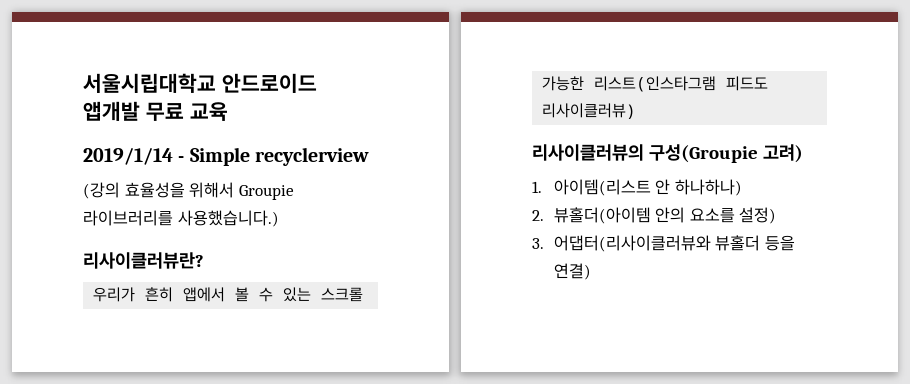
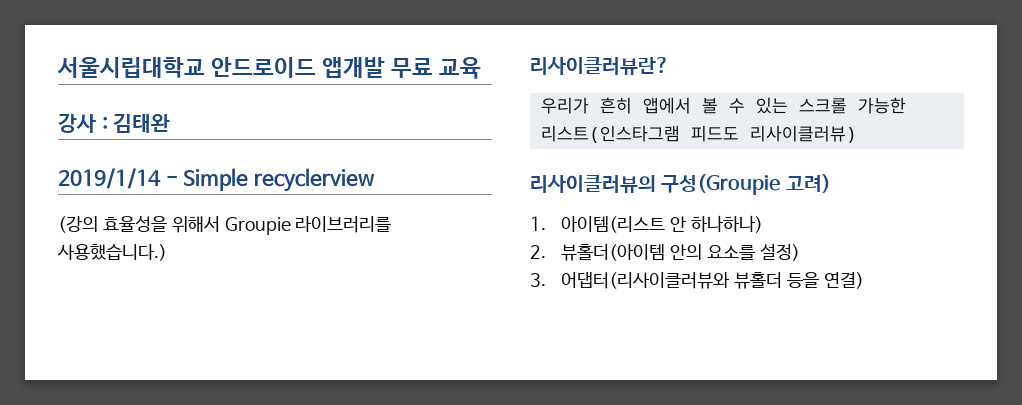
(228, 111) none -> [58,113,171,133] // 강사 : 김태완

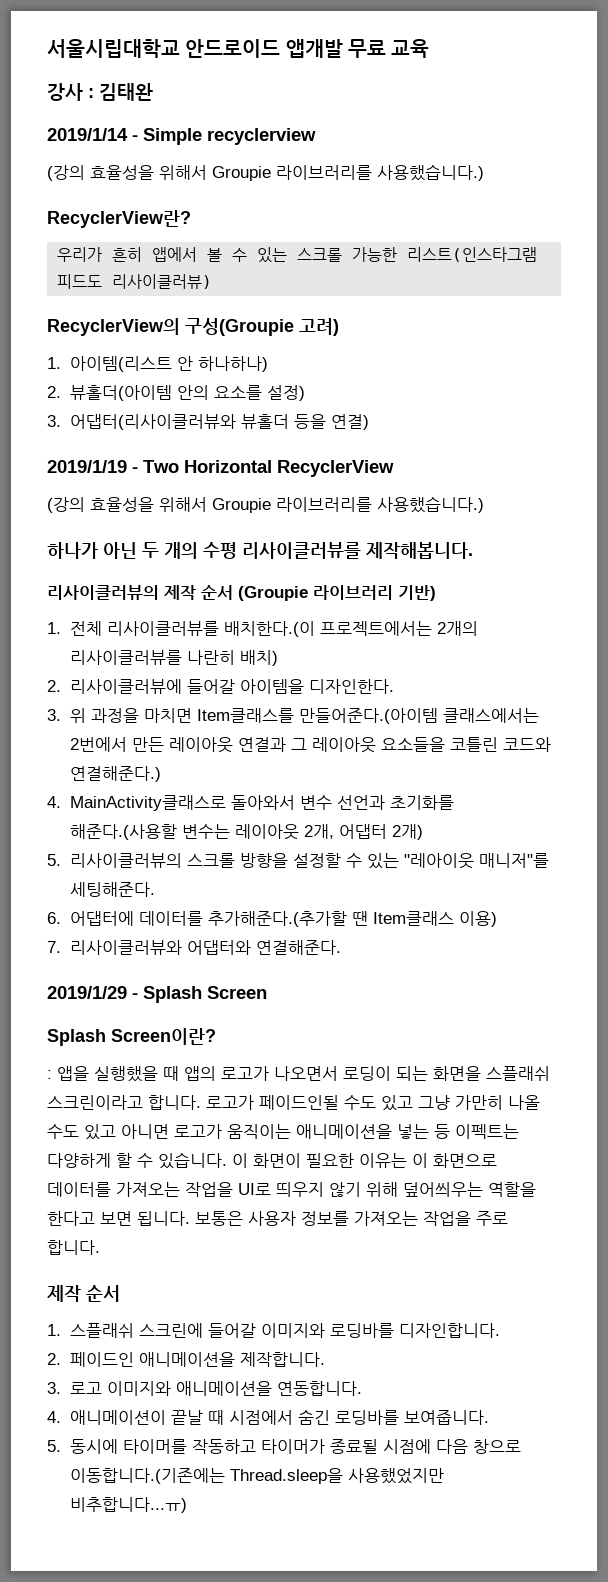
[530,57,669,75] 리사이클러뷰란? -> [47,210,191,228] RecyclerView란?
[530,175,656,193] 리사이클러뷰의 -> [47,318,180,336] RecyclerView의
(864, 280) none -> [47,460,394,477] [47,496,484,513] [47,542,473,559] [47,585,436,601] [47,621,478,637] [69,650,278,666] [47,679,394,694] [47,708,539,724] [69,737,551,753] [69,766,161,782] [47,795,454,811] [69,824,423,840] [47,853,549,869] [69,882,155,897] [47,911,497,927] [47,940,341,955] [47,986,267,1003] [47,1028,216,1046] [47,1066,550,1082] [47,1095,540,1111] [47,1124,519,1140] [47,1152,497,1169] [47,1182,536,1197] [47,1211,508,1226] [47,1240,100,1255] [47,1285,120,1302] [47,1323,500,1338] [47,1352,325,1367] [47,1381,362,1396] [47,1409,489,1425] [47,1439,521,1454] [69,1468,444,1484] [69,1497,187,1513] // 2019/1/19 - Two Horizontal RecyclerView // (강의 효율성을 위해서 Groupie 라이브러리를 사용했습니다.) // 하나가 아닌 두 개의 수평 리사이클러뷰를 제작해봅니다. // 리사이클러뷰의 제작 순서 (Groupie 라이브러리 기반) // 1. 전체 리사이클러뷰를 배치한다.(이 프로젝트에서는 2개의 리사이클러뷰를 나란히 배치) // 2. 리사이클러뷰에 들어갈 아이템을 디자인한다. // 3. 위 과정을 마치면 Item클래스를 만들어준다.(아이템 클래스에서는 2번에서 만든 레이아웃 연결과 그 레이아웃 요소들을 코틀린 코드와 연결해준다.) // 4. MainActivity클래스로 돌아와서 변수 선언과 초기화를 해준다.(사용할 변수는 레이아웃 2개, 어댑터 2개) // 5. 리사이클러뷰의 스크롤 방향을 설정할 수 있는 "레아이웃 매니저"를 세팅해준다. // 6. 어댑터에 데이터를 추가해준다.(추가할 땐 Item클래스 이용) // 7. 리사이클러뷰와 어댑터와 연결해준다. // 2019/1/29 - Splash Screen // Splash Screen이란? // : 앱을 실행했을 때 앱의 로고가 나오면서 로딩이 되는 화면을 스플래쉬 스크린이라고 합니다. 로고가 페이드인될 수도 있고 그냥 가만히 나올 수도 있고 아니면 로고가 움직이는 애니메이션을 넣는 등 이펙트는 다양하게 할 수 있습니다. 이 화면이 필요한 이유는 이 화면으로 데이터를 가져오는 작업을 UI로 띄우지 않기 위해 덮어씌우는 역할을 한다고 보면 됩니다. 보통은 사용자 정보를 가져오는 작업을 주로 합니다. // 제작 순서 // 1. 스플래쉬 스크린에 들어갈 이미지와 로딩바를 디자인합니다. // 2. 페이드인 애니메이션을 제작합니다. // 3. 로고 이미지와 애니메이션을 연동합니다. // 4. 애니메이션이 끝날 때 시점에서 숨긴 로딩바를 보여줍니다. // 5. 동시에 타이머를 작동하고 타이머가 종료될 시점에 다음 창으로 이동합니다.(기존에는 Thread.sleep을 사용했었지만 비추합니다...ㅠ)

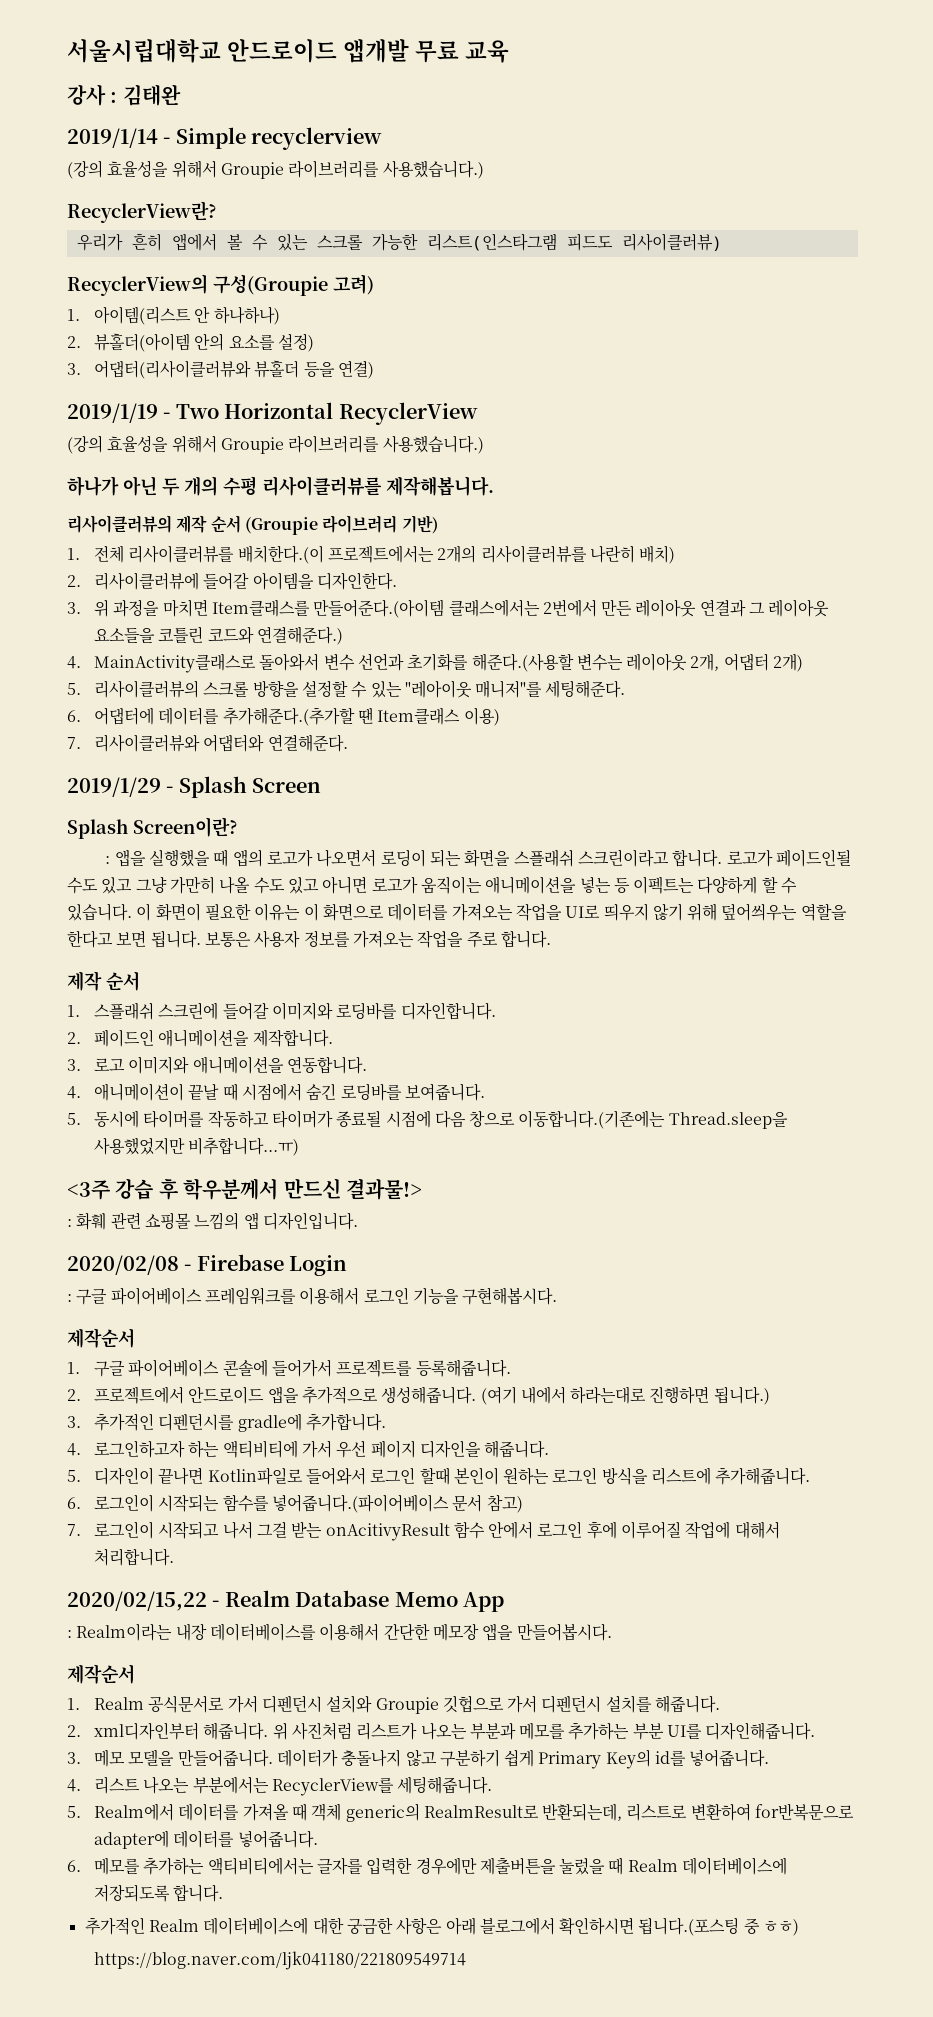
(187, 1505) none -> [67,1178,422,1200] [67,1212,358,1230] [67,1254,348,1276] [67,1287,558,1305] [67,1328,135,1348] [67,1359,511,1377] [67,1386,770,1405] [67,1413,386,1432] [67,1440,550,1458] [67,1467,811,1485] [67,1494,523,1513] [67,1521,780,1541] [93,1548,174,1566] [67,1590,504,1612] [67,1623,612,1641] [67,1664,135,1684] [67,1695,721,1714] [67,1722,816,1740] [67,1749,770,1769] [67,1776,493,1796] [67,1803,855,1822] [93,1830,318,1849] [67,1857,788,1875] [93,1884,224,1902] [84,1917,800,1936] [93,1951,466,1970] // <3주 강습 후 학우분께서 만드신 결과물!> // : 화훼 관련 쇼핑몰 느낌의 앱 디자인입니다. // 2020/02/08 - Firebase Login // : 구글 파이어베이스 프레임워크를 이용해서 로그인 기능을 구현해봅시다. // 제작순서 // 1. 구글 파이어베이스 콘솔에 들어가서 프로젝트를 등록해줍니다. // 2. 프로젝트에서 안드로이드 앱을 추가적으로 생성해줍니다. (여기 내에서 하라는대로 진행하면 됩니다.) // 3. 추가적인 디펜던시를 gradle에 추가합니다. // 4. 로그인하고자 하는 액티비티에 가서 우선 페이지 디자인을 해줍니다. // 5. 디자인이 끝나면 Kotlin파일로 들어와서 로그인 할때 본인이 원하는 로그인 방식을 리스트에 추가해줍니다. // 6. 로그인이 시작되는 함수를 넣어줍니다.(파이어베이스 문서 참고) // 7. 로그인이 시작되고 나서 그걸 받는 onAcitivyResult 함수 안에서 로그인 후에 이루어질 작업에 대해서 처리합니다. // 2020/02/15,22 - Realm Database Memo App // : Realm이라는 내장 데이터베이스를 이용해서 간단한 메모장 앱을 만들어봅시다. // 제작순서 // 1. Realm 공식문서로 가서 디펜던시 설치와 Groupie 깃헙으로 가서 디펜던시 설치를 해줍니다. // 2. xml디자인부터 해줍니다. 위 사진처럼 리스트가 나오는 부분과 메모를 추가하는 부분 UI를 디자인해줍니다. // 3. 메모 모델을 만들어줍니다. 데이터가 충돌나지 않고 구분하기 쉽게 Primary Key의 id를 넣어줍니다. // 4. 리스트 나오는 부분에서는 RecyclerView를 세팅해줍니다. // 5. Realm에서 데이터를 가져올 때 객체 generic의 RealmResult로 반환되는데, 리스트로 변환하여 for반복문으로 adapter에 데이터를 넣어줍니다. // 6. 메모를 추가하는 액티비티에서는 글자를 입력한 경우에만 제출버튼을 눌렀을 때 Realm 데이터베이스에 저장되도록 합니다. // 추가적인 Realm 데이터베이스에 대한 궁금한 사항은 아래 블로그에서 확인하시면 됩니다.(포스팅 중 ㅎㅎ) // https://blog.naver.com/ljk041180/221809549714

